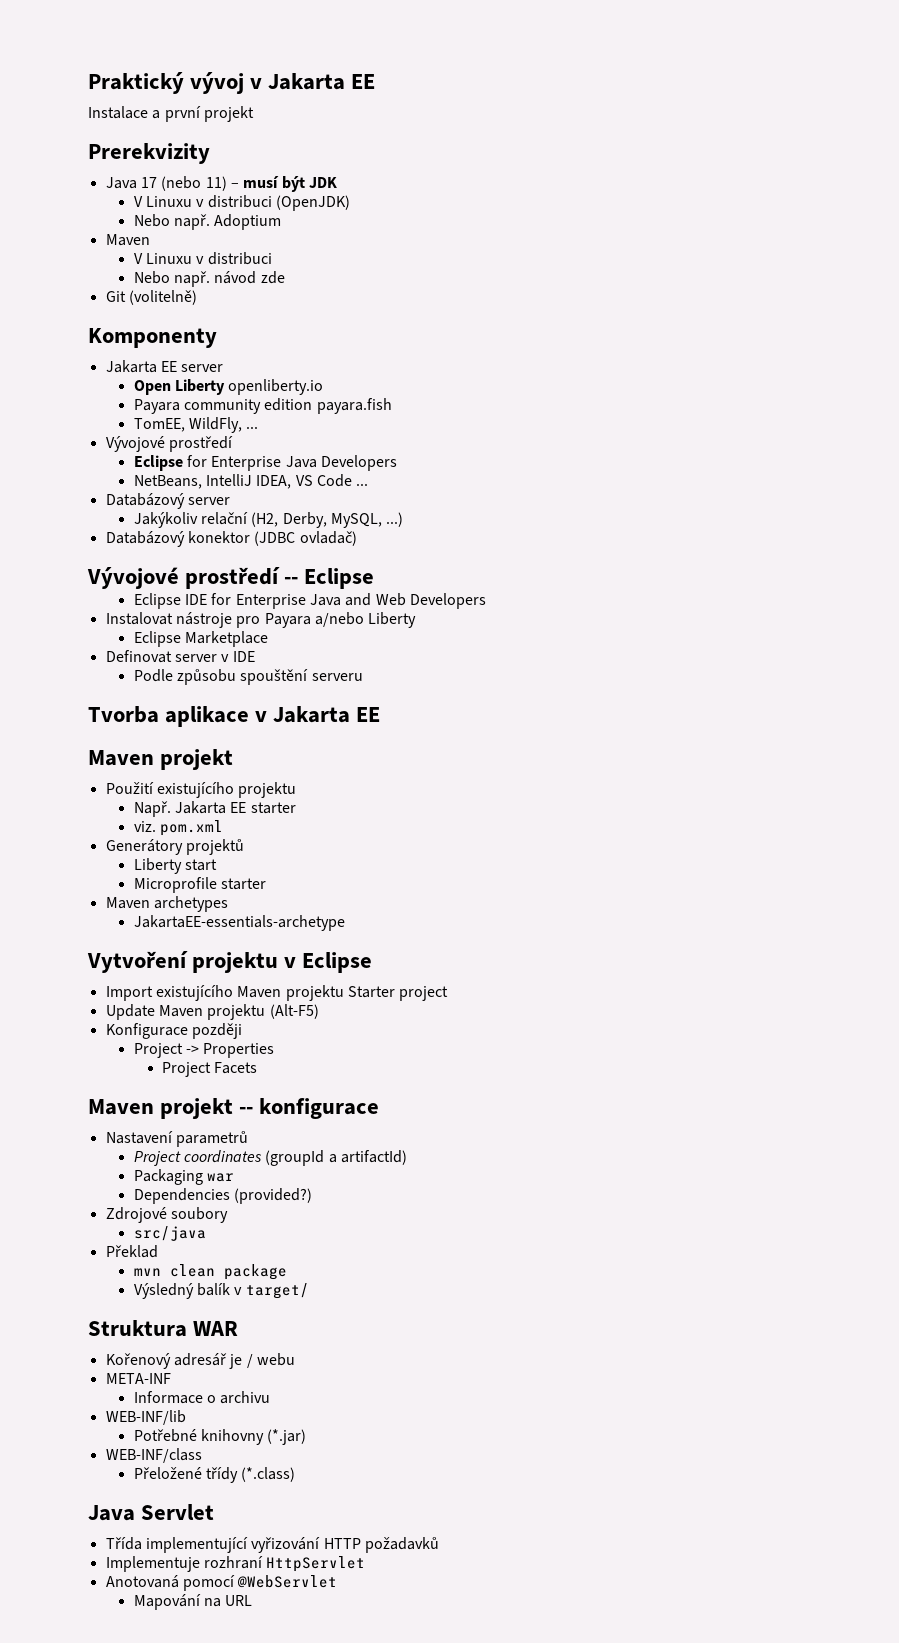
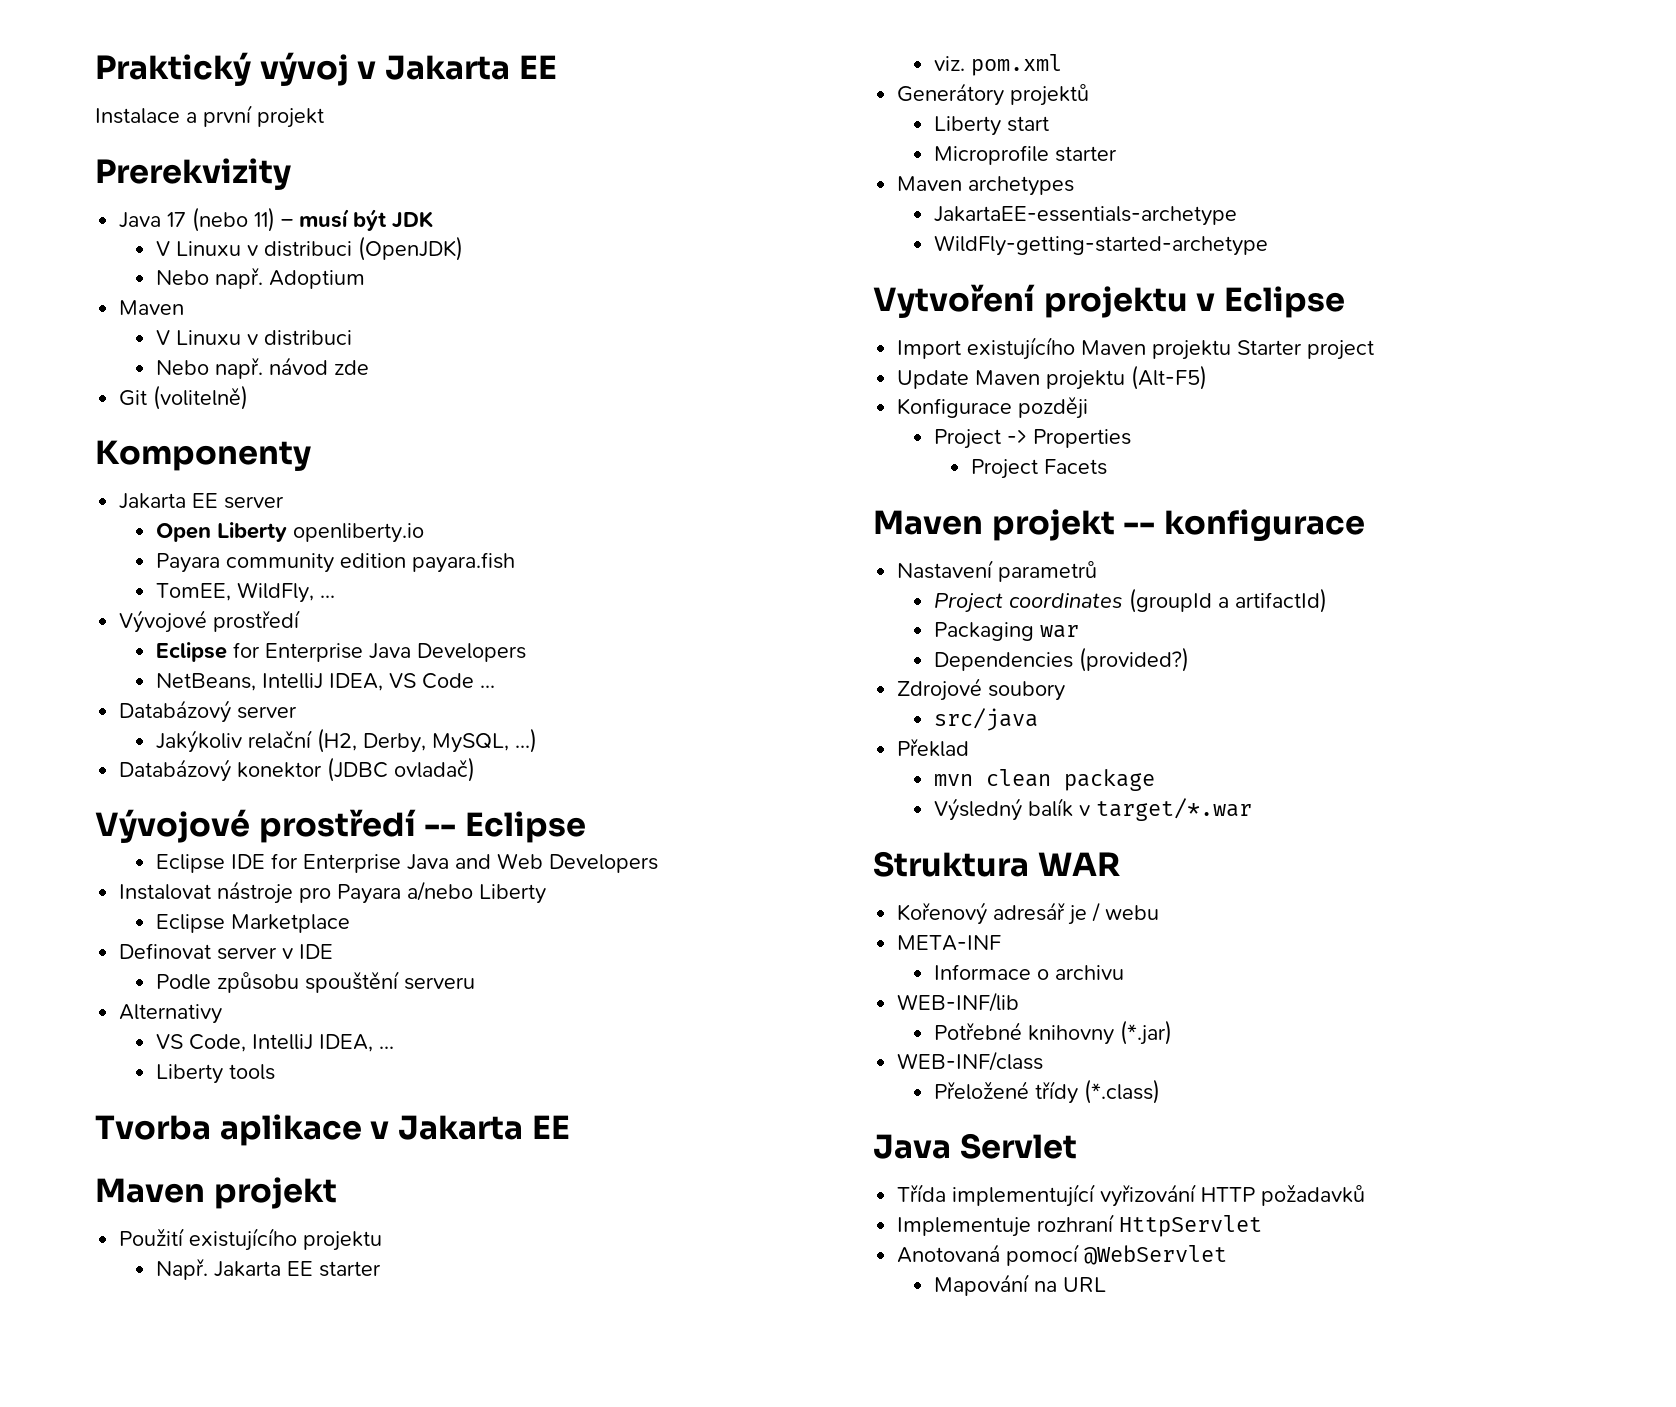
(363, 677) none -> [119,1004,223,1024] [155,1034,394,1052] [155,1064,275,1084] // Alternativy // VS Code, IntelliJ IDEA, ... // Liberty tools
(345, 923) none -> [933,235,1268,256] // WildFly-getting-started-archetype
[245,1283,309,1299] target/ -> [1095,798,1252,821] target/*.war

